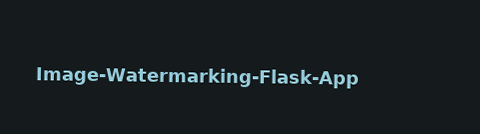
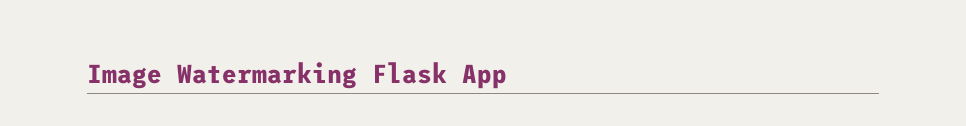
[35,66,359,89] Image-Watermarking-Flask-App -> [87,62,507,89] Image Watermarking Flask App

